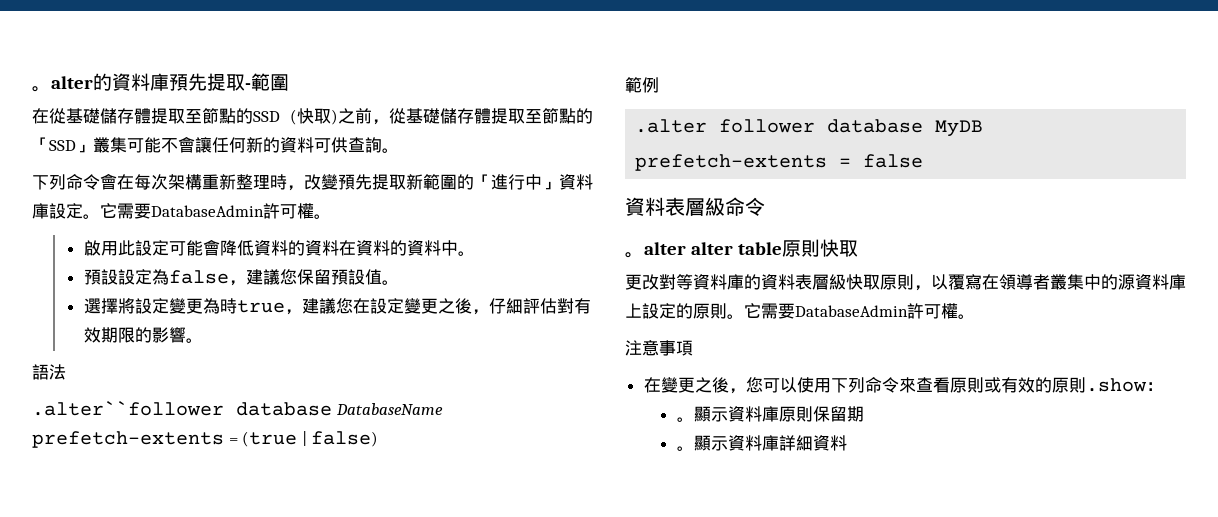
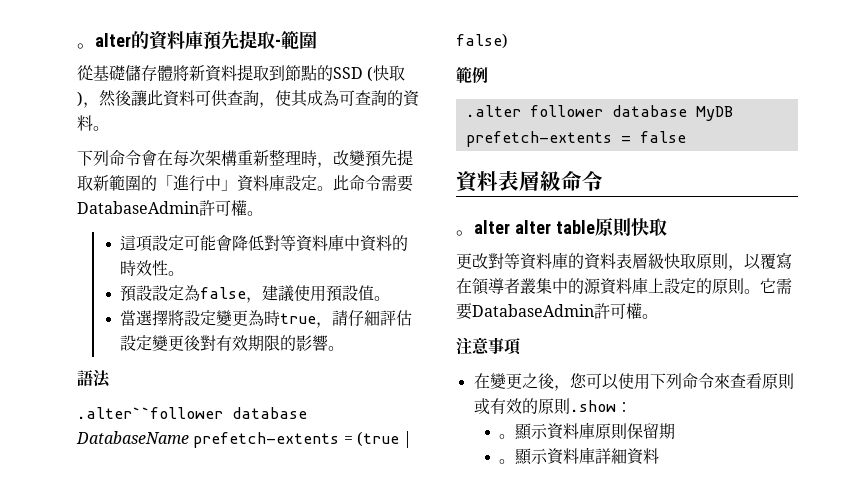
[32,108,202,124] 在從基礎儲存體提取至 -> [77,64,285,82] 從基礎儲存體將新資料提取到
[337,108,593,125] [32,136,382,153] 之前，從基礎儲存體提取至節點的「SSD」叢集可能不會讓任何新的資料可供查詢 -> [83,90,420,108] [77,115,93,131] ，然後讓此資料可供查詢，使其成為可查詢的資料
[100,203,331,219] [83,240,135,256] 它需要DatabaseAdmin許可權。 // 啟用此 -> [333,175,413,192] [77,200,263,216] [120,235,153,252] 此命令需要DatabaseAdmin許可權。 // 這項
[253,240,458,256] 資料的資料在資料的資料中 -> [264,234,409,252] [120,260,169,276] 對等資料庫中資料的時效性
[279,269,331,285] 您保留 -> [294,285,327,302] 使用
(399, 282) none -> [120,310,137,326] 當
[301,298,557,315] 建議您在設定變更之後，仔細評估 -> [332,310,413,326] [120,335,202,351] 請仔細評估設定變更後

